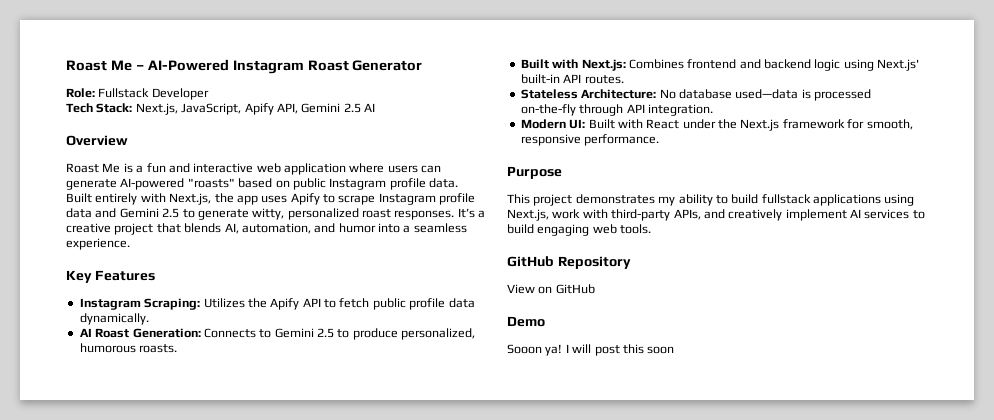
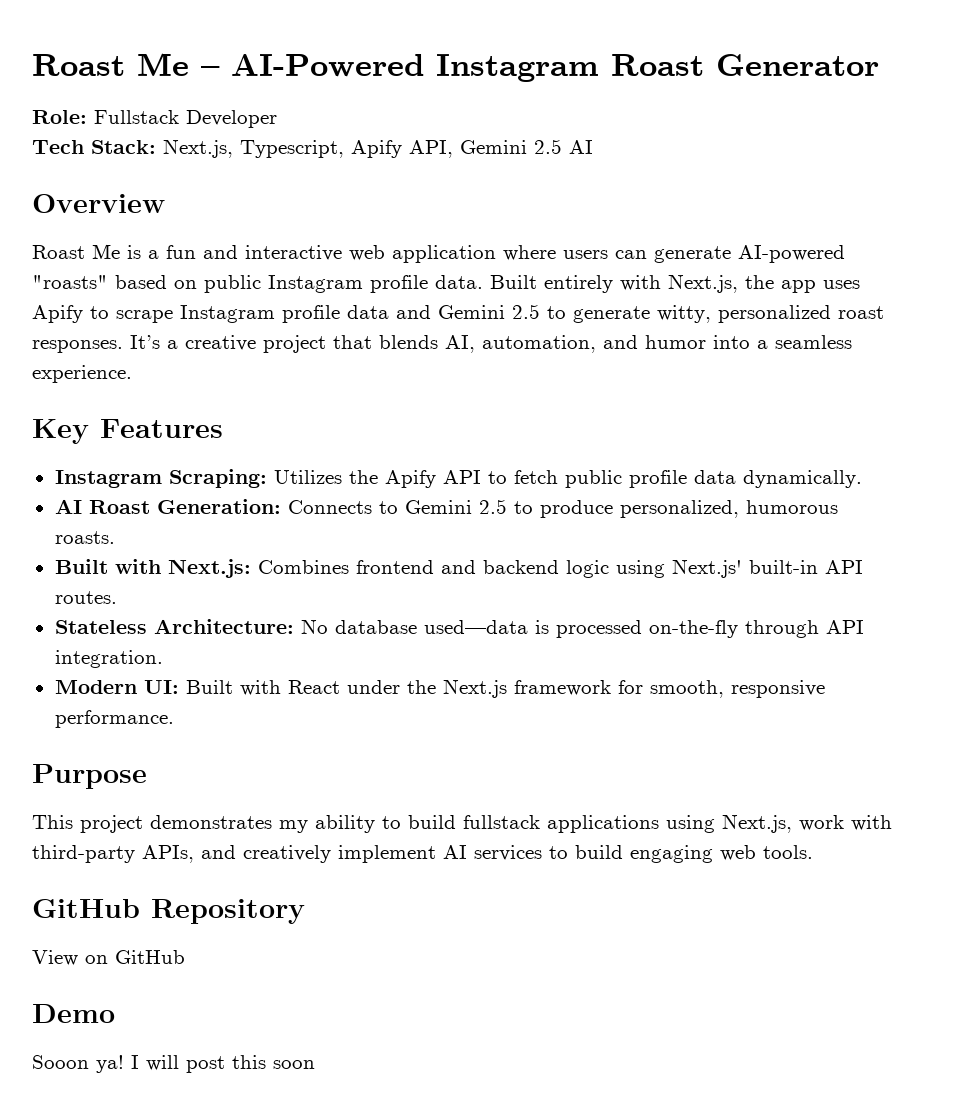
[181,103,242,115] JavaScript, -> [240,140,344,158] Typescript,

